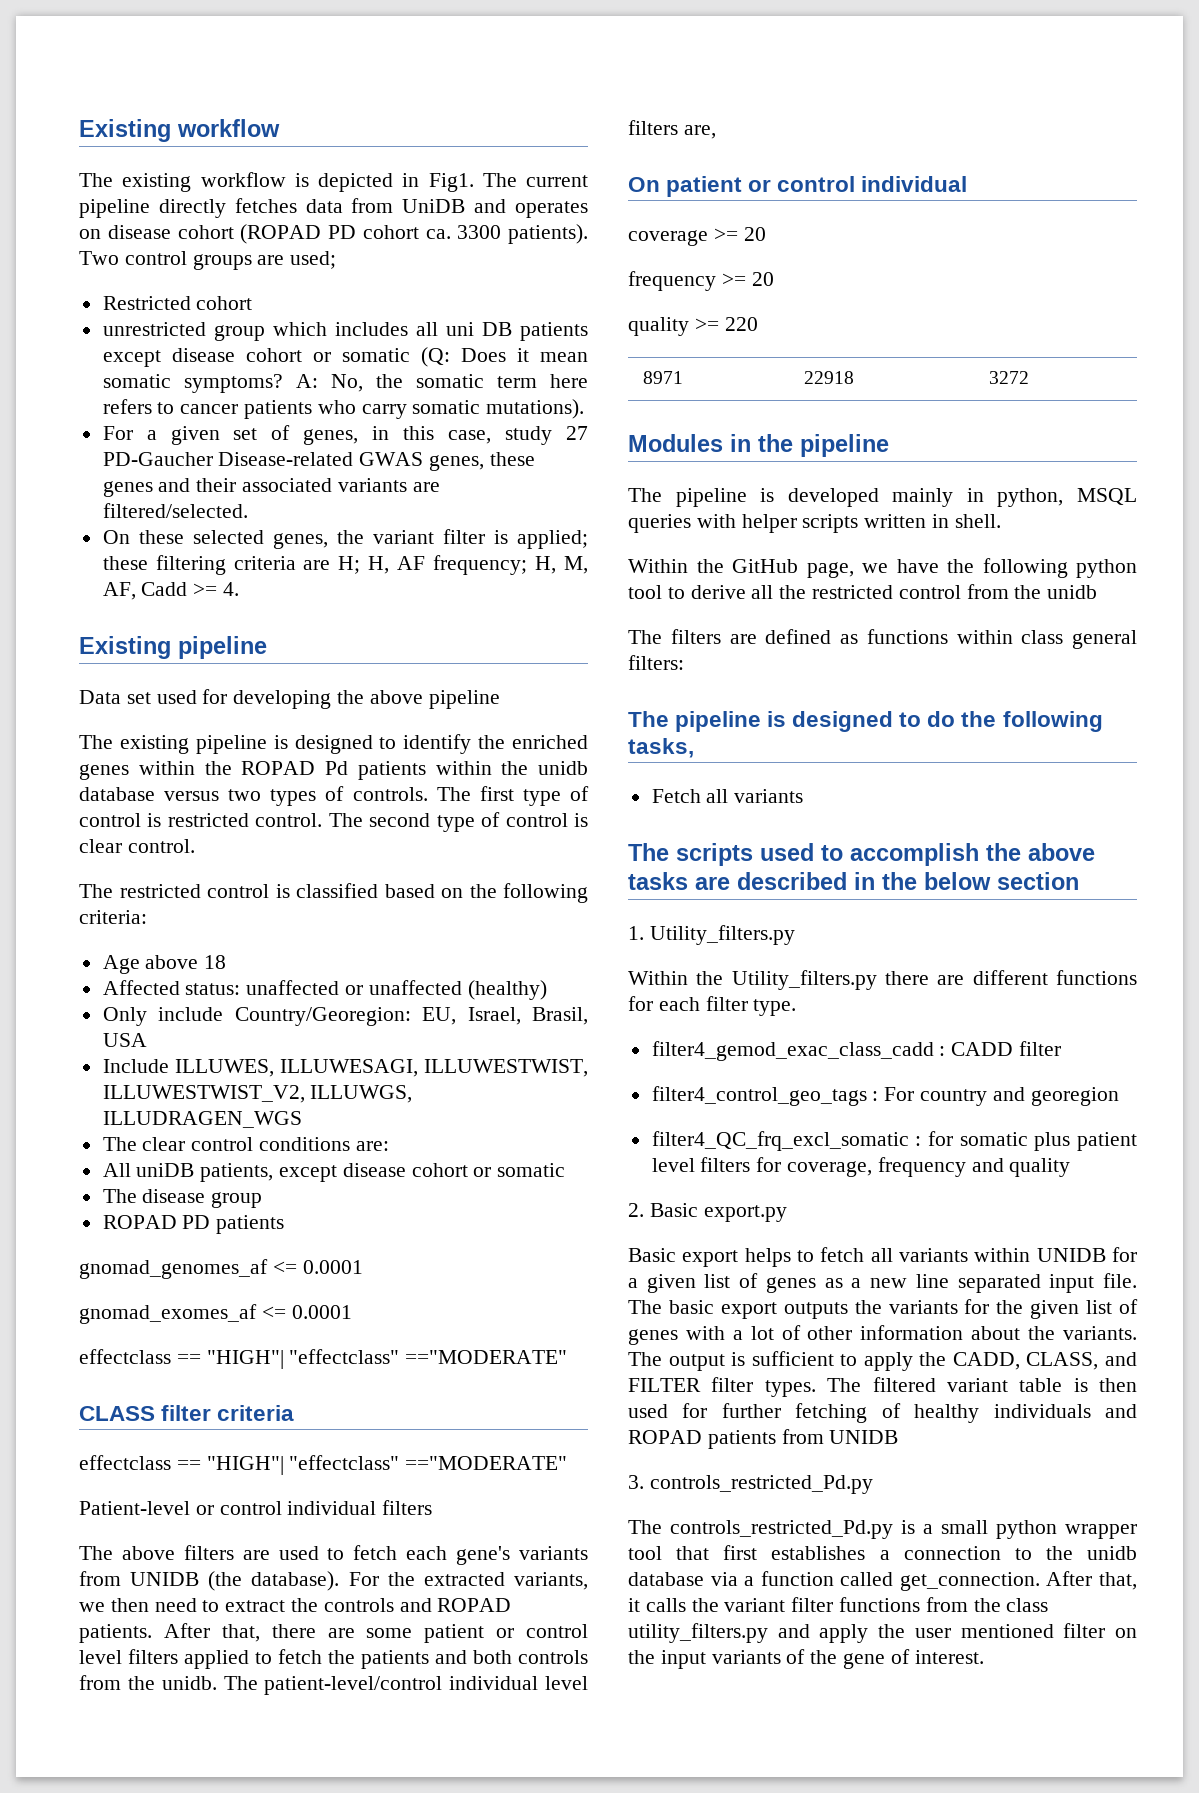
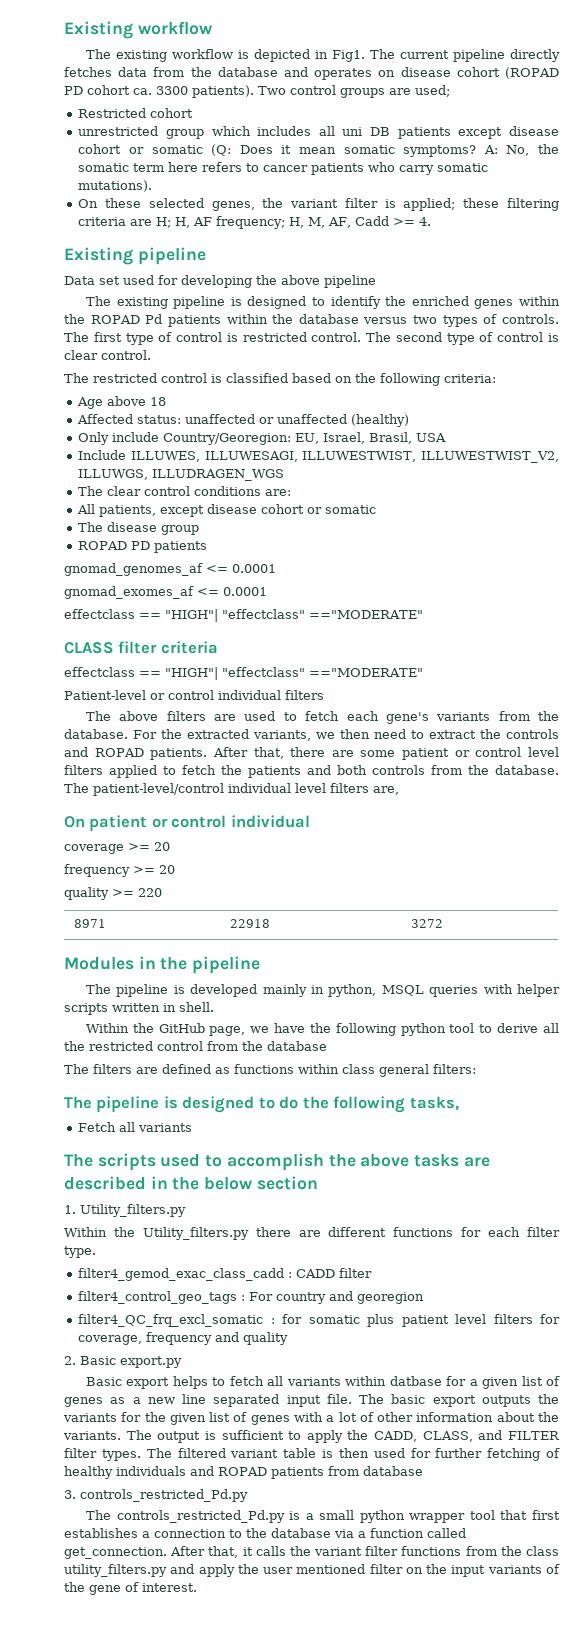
[402,199,466,213] UniDB -> [190,67,278,77] the database
[102,425,588,445] [102,452,535,471] [102,478,440,497] [102,503,248,518] // For a given set of genes, in this case, study 27 PD-Gaucher Disease-related GWAS genes, these genes and their associated variants are filtered/selected. -> (153, 186) none
[538,761,588,775] unidb -> (294, 319) none
[136,1163,195,1177] uniDB -> (96, 509) none
[130,1571,340,1591] UNIDB (the database). -> [538,711,559,721] [64,729,128,739] the database.
[161,1676,217,1690] unidb. -> [495,765,559,775] database.
[1047,585,1098,599] unidb -> [267,1041,327,1051] database
[1036,1248,1106,1262] UNIDB -> [389,1376,442,1386] datbase
[829,1430,899,1444] UNIDB -> [362,1466,423,1476] database
[1087,1546,1137,1560] unidb -> (267, 1533) none

